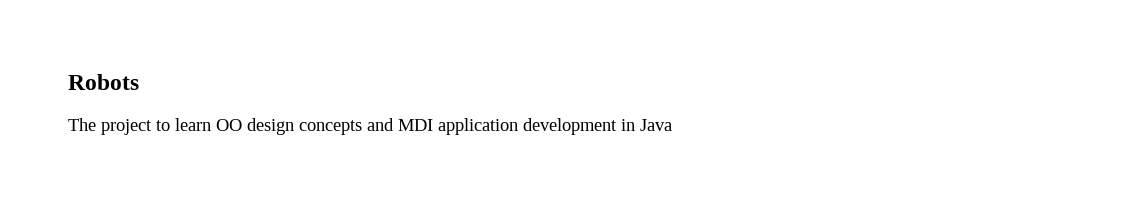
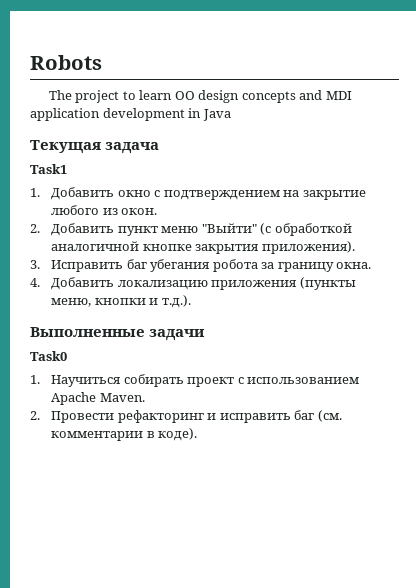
(672, 125) none -> [30,140,160,154] [30,164,67,174] [30,187,366,200] [51,205,158,215] [30,223,352,236] [51,241,355,254] [30,259,372,272] [30,277,356,290] [51,295,191,308] [30,327,206,341] [30,351,67,361] [30,374,360,387] [51,392,145,405] [30,410,342,423] [51,428,198,441] // Текущая задача // Task1 // 1. Добавить окно с подтверждением на закрытие любого из окон. // 2. Добавить пункт меню "Выйти" (с обработкой аналогичной кнопке закрытия приложения). // 3. Исправить баг убегания робота за границу окна. // 4. Добавить локализацию приложения (пункты меню, кнопки и т.д.). // Выполненные задачи // Task0 // 1. Научиться собирать проект с использованием Apache Maven. // 2. Провести рефакторинг и исправить баг (см. комментарии в коде).

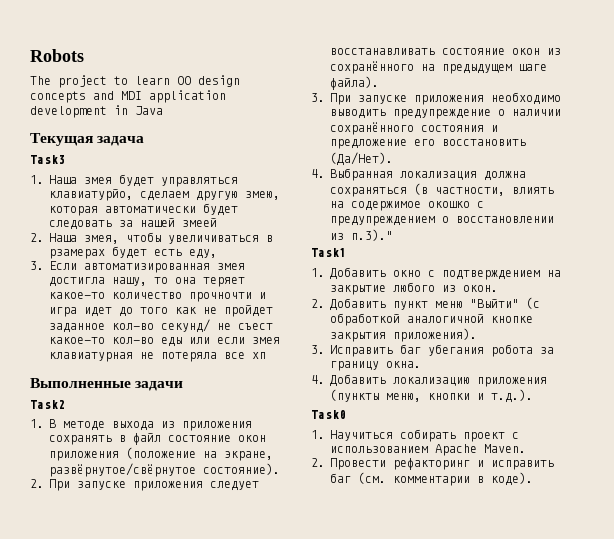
(160, 148) none -> [30,155,65,164] [30,174,238,187] [49,189,280,201] [49,203,238,216] [49,218,217,230] [30,232,273,244] [49,246,217,259] [30,261,245,273] [49,277,245,287] [49,292,266,302] [49,305,273,317] [49,319,273,333] [49,337,280,347] [49,352,266,362] [30,378,184,391] [30,400,65,409] [30,419,252,431] [49,433,266,445] [49,447,273,461] [49,463,280,477] [30,479,259,491] [330,48,561,55] [330,61,547,74] [330,76,379,90] [311,92,561,105] [330,109,561,119] [330,122,498,135] [330,139,526,149] [330,152,393,166] [311,168,526,181] [330,183,554,197] [330,201,484,211] [330,216,554,226] [330,229,393,241] // Task3 // 1. Наша змея будет управляться клавиатурйо, сделаем другую змею, которая автоматически будет следовать за нашей змеей // 2. Наша змея, чтобы увеличиваться в рзамерах будет есть еду, // 3. Если автоматизированная змея достигла нашу, то она теряет какое-то количество прочночти и игра идет до того как не пройдет заданное кол-во секунд/ не съест какое-то кол-во еды или если змея клавиатурная не потеряла все хп // Выполненные задачи // Task2 // 1. В методе выхода из приложения сохранять в файл состояние окон приложения (положение на экране, развёрнутое/свёрнутое состояние). // 2. При запуске приложения следует восстанавливать состояние окон из сохранённого на предыдущем шаге файла). // 3. При запуске приложения необходимо выводить предупреждение о наличии сохранённого состояния и предложение его восстановить (Да/Нет). // 4. Выбранная локализация должна сохраняться (в частности, влиять на содержимое окошко с предупреждением о восстановлении из п.3)."
[30,327,206,341] // Выполненные задачи -> (533, 396) none

